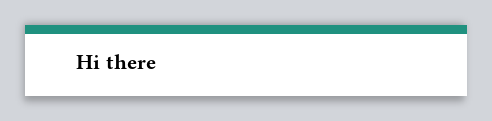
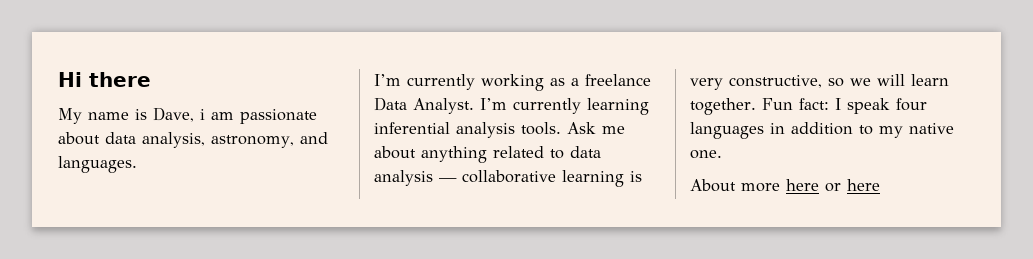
(156, 61) none -> [58,107,317,124] [58,132,328,148] [58,156,137,173] [374,74,651,91] [374,97,649,115] [374,122,625,138] [374,146,601,163] [374,170,642,187] [690,74,949,90] [690,98,927,115] [690,122,954,139] [690,150,722,159] [690,179,880,192] // My name is Dave, i am passionate about data analysis, astronomy, and languages. // I’m currently working as a freelance Data Analyst. I’m currently learning inferential analysis tools. Ask me about anything related to data analysis — collaborative learning is very constructive, so we will learn together. Fun fact: I speak four languages in addition to my native one. // About more here or here

